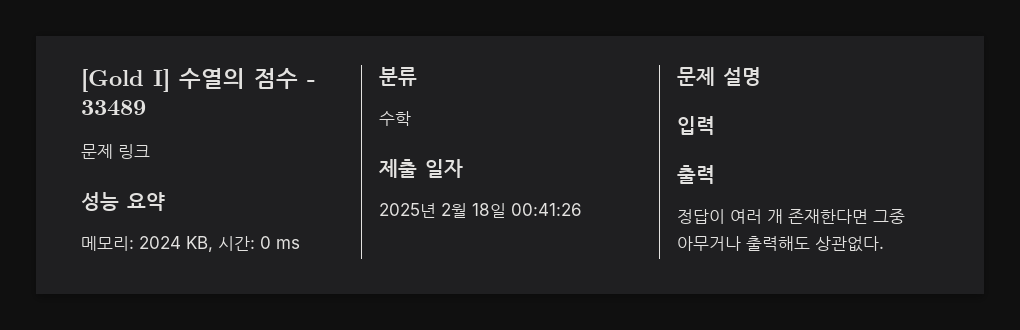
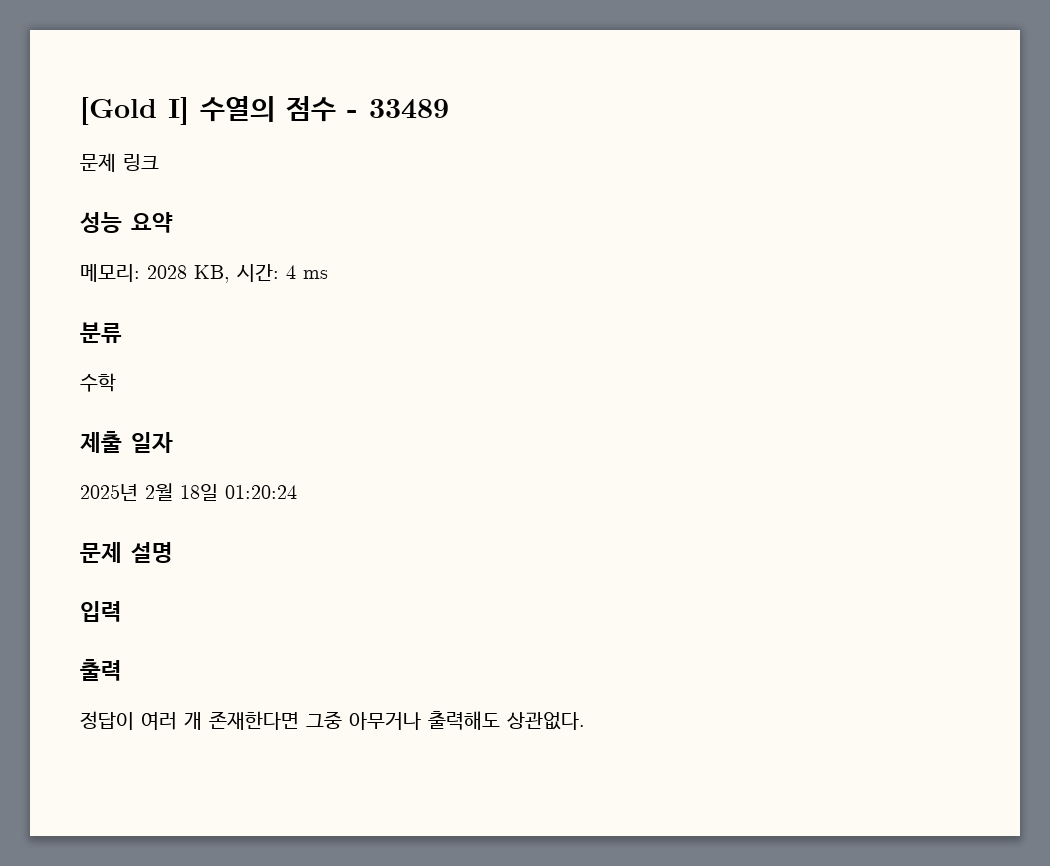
[139,236,181,249] 2024 -> [147,265,187,279] 2028
[260,236,271,249] 0 -> [286,265,296,279] 4
[511,203,582,216] 00:41:26 -> [225,485,297,499] 01:20:24

